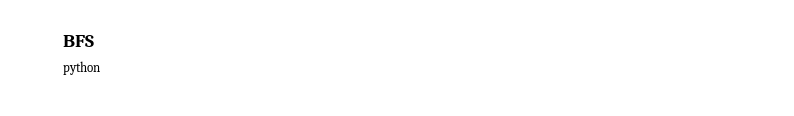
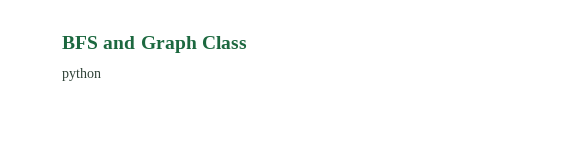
(94, 41) none -> [103,36,247,53] and Graph Class

